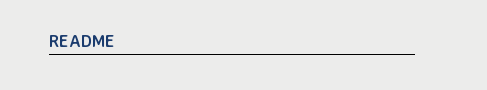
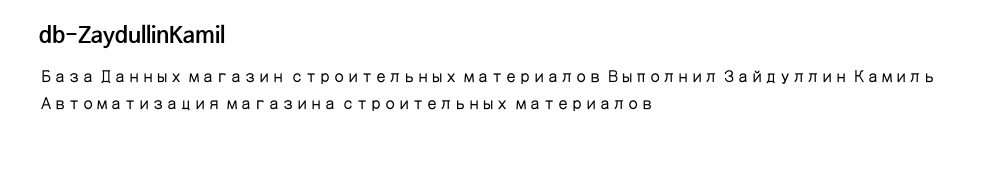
[49,35,115,47] README -> [39,24,225,49] [39,70,937,85] [39,97,654,112] db-ZaydullinKamil // База Данных магазин строительных материалов Выполнил Зайдуллин Камиль Автоматизация магазина строительных материалов

